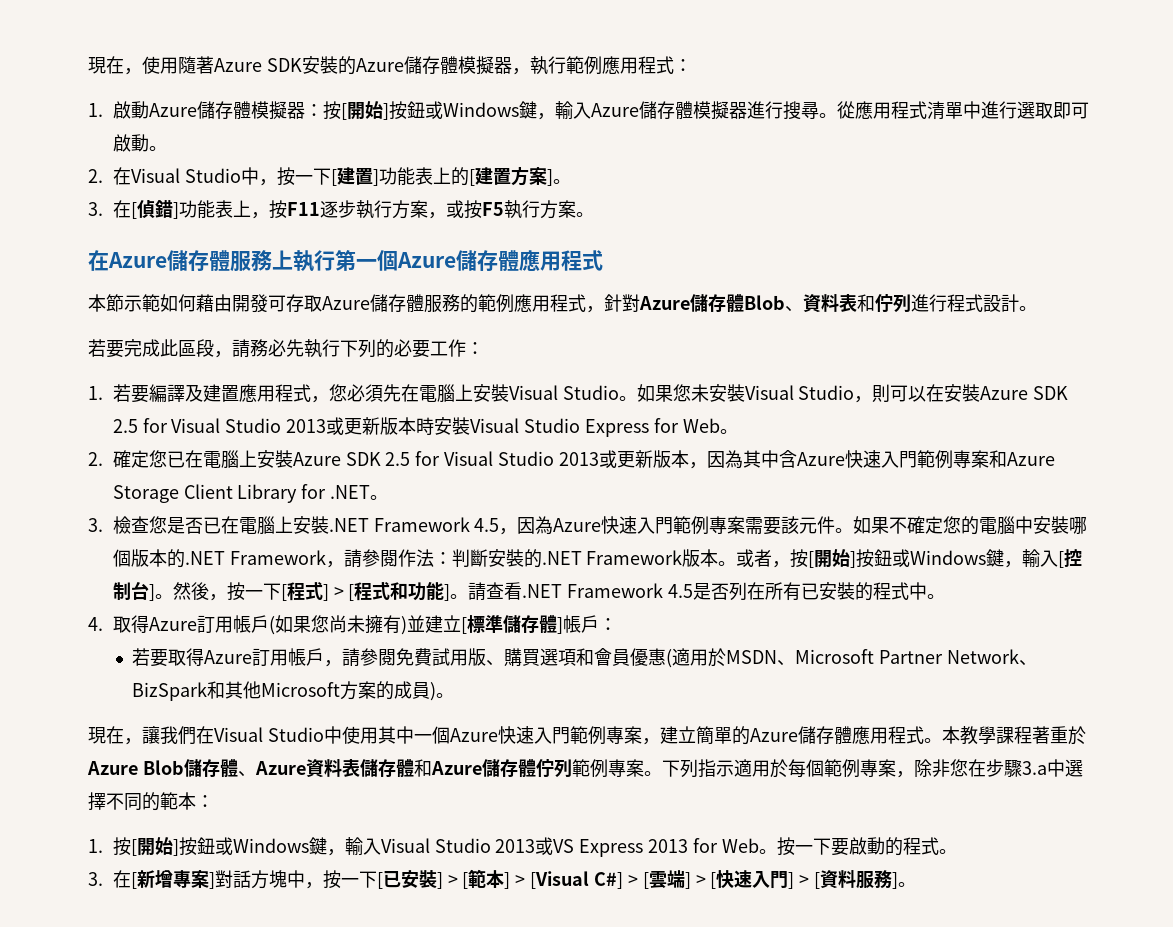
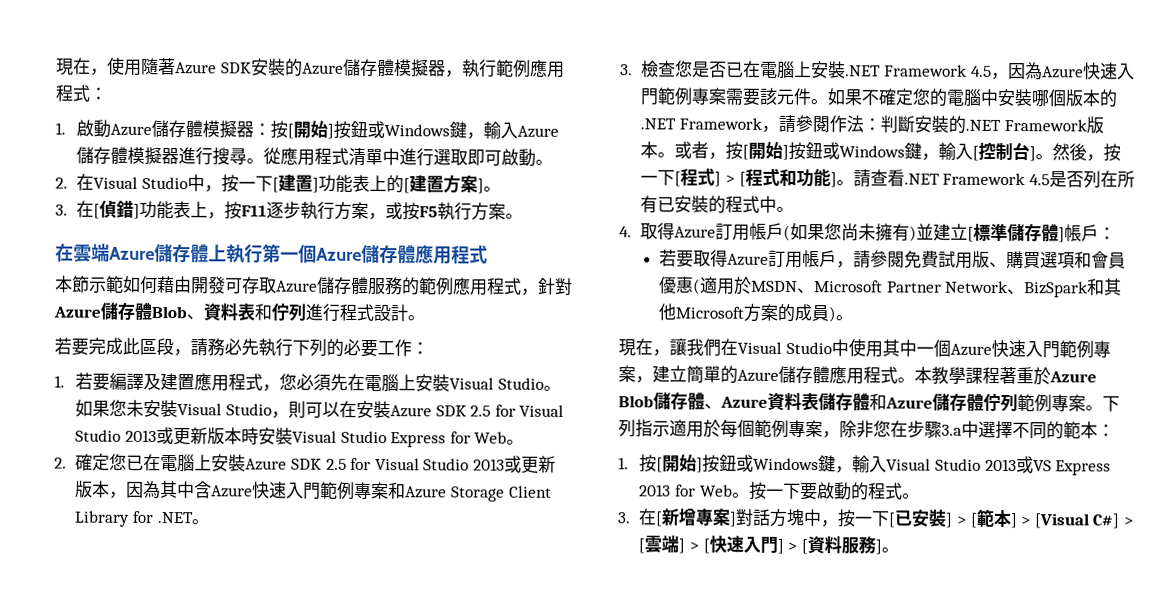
[108,250,272,272] Azure儲存體服務 -> [73,243,209,263] 雲端Azure儲存體

